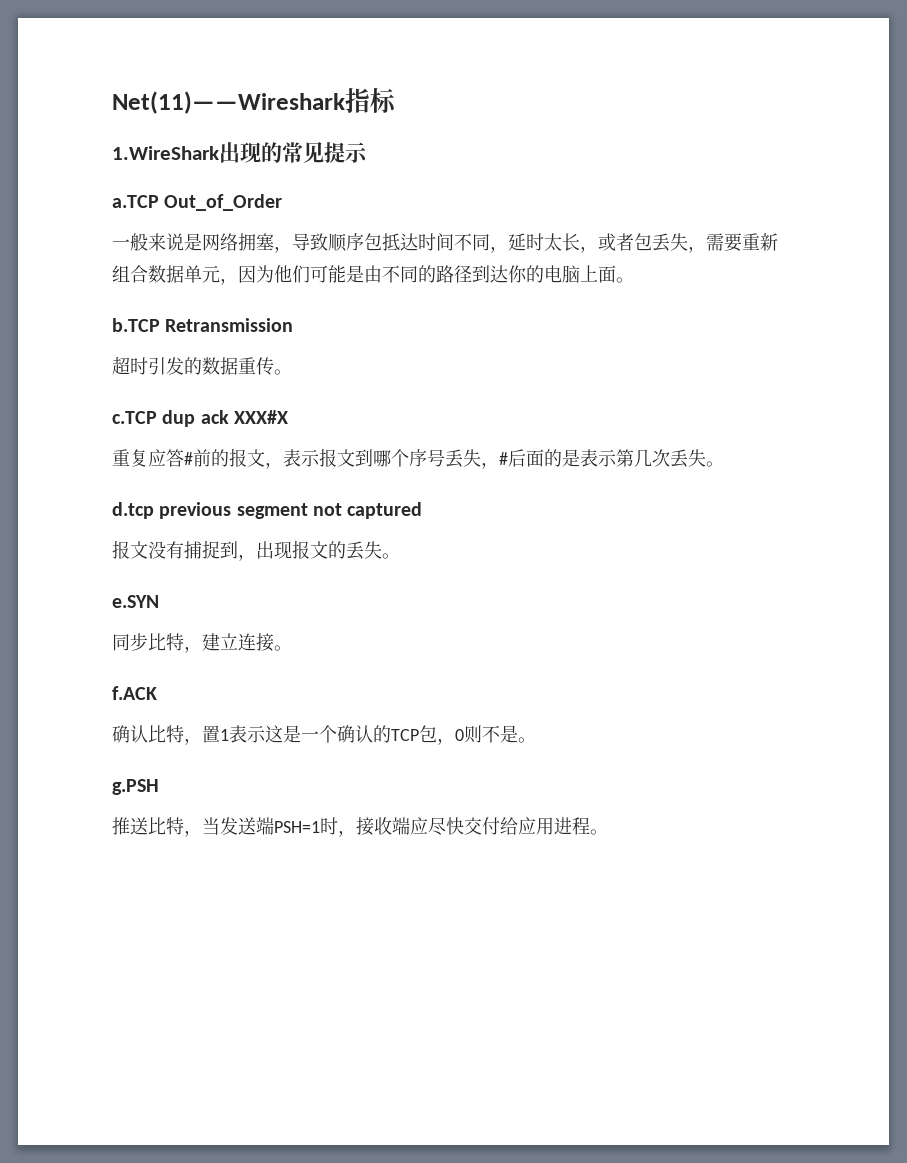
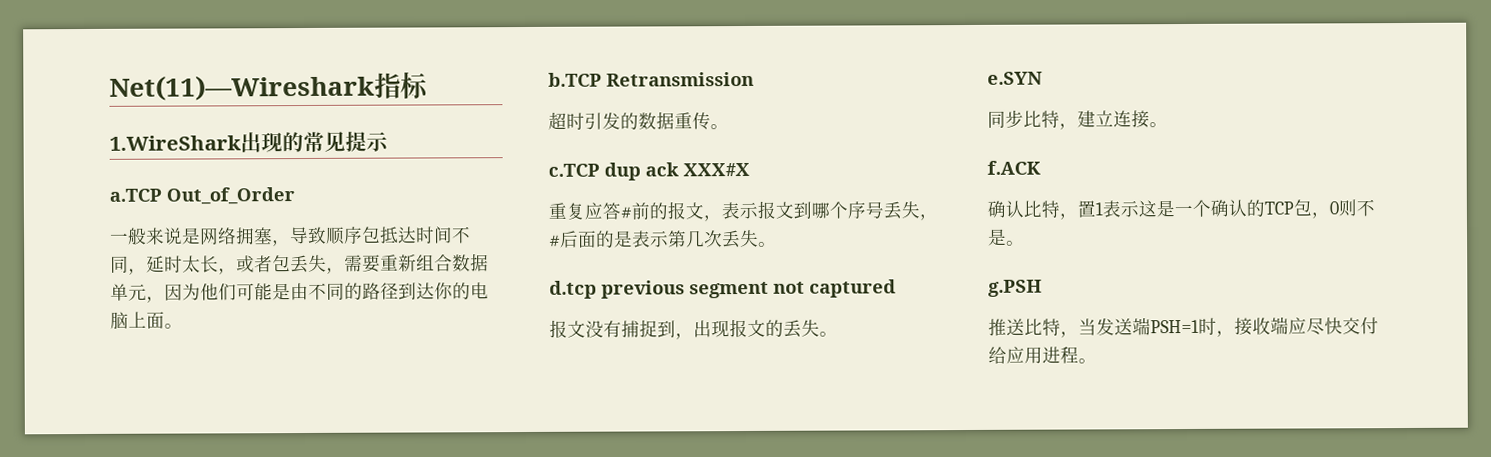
[112,91,345,114] Net(11)——Wireshark -> [109,74,375,101] Net(11)—Wireshark

